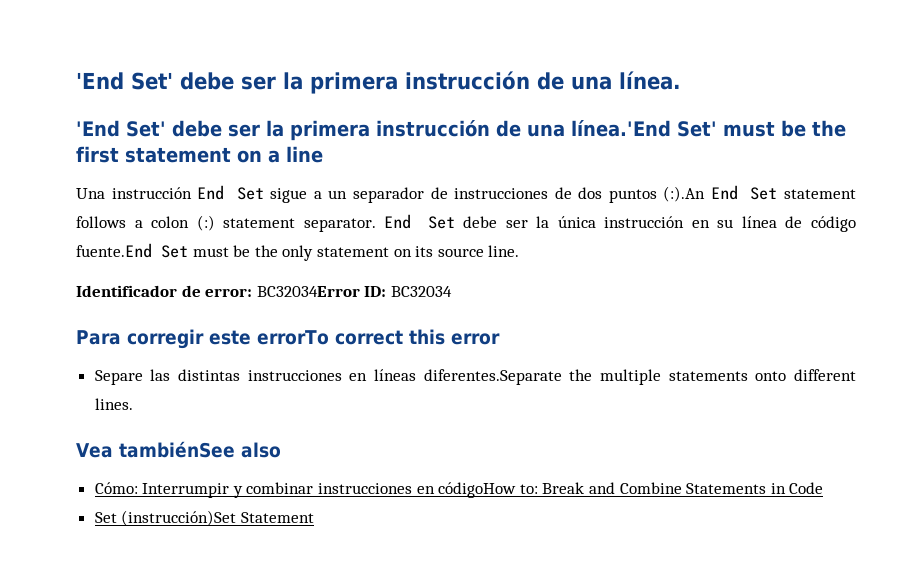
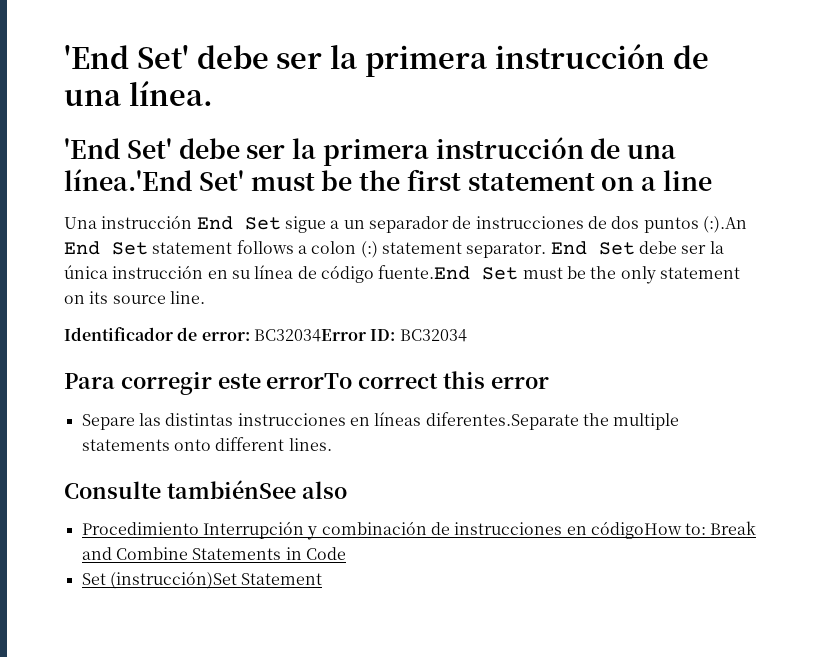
[76,443,113,458] Vea -> [64,481,161,499] Consulte
[94,482,314,498] Cómo: Interrumpir y combinar -> [81,521,450,540] Procedimiento Interrupción y combinación de

